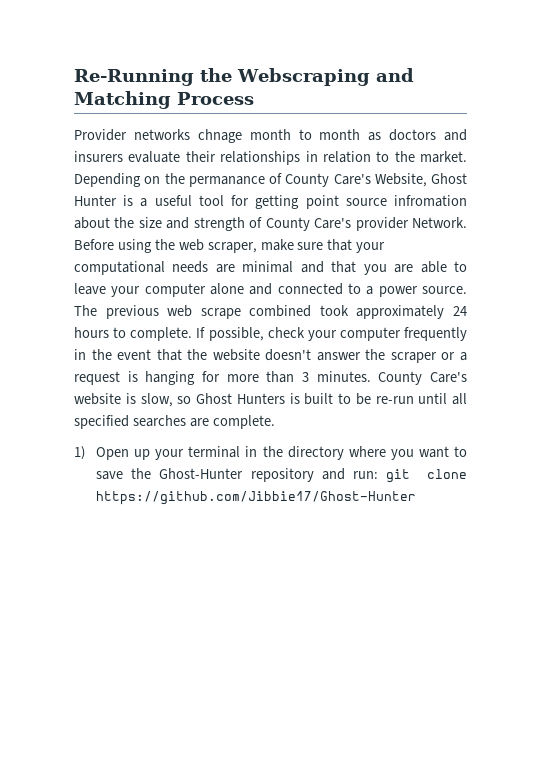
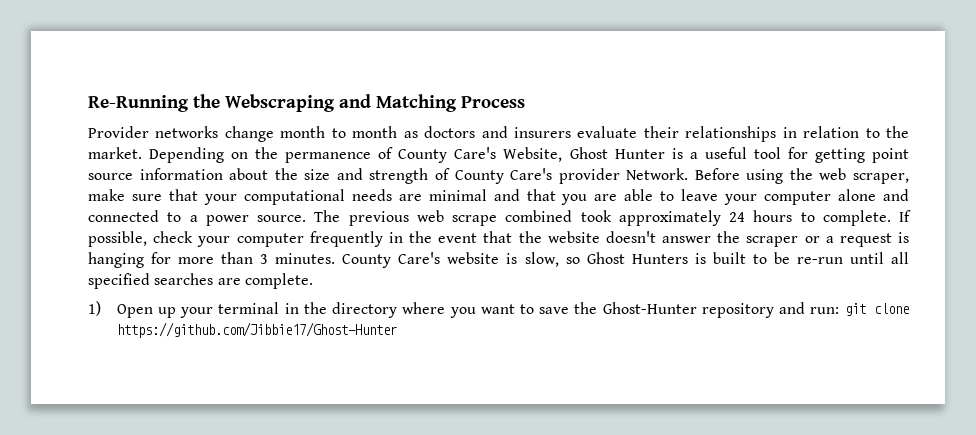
[197,129,242,143] chnage -> [224,126,274,142] change
[188,176,265,187] permanance -> [285,152,372,163] permanence
[394,195,467,207] infromation -> [139,168,223,180] information

